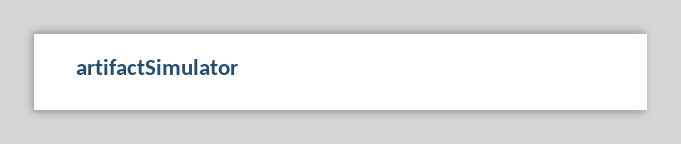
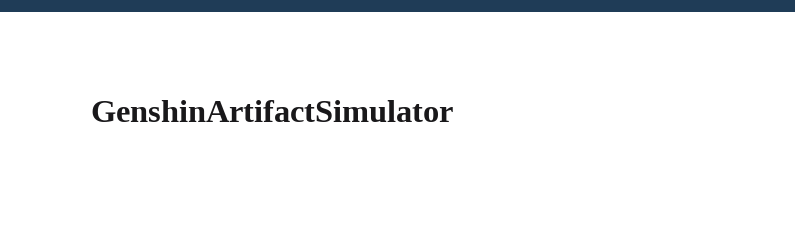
[76,59,238,75] artifactSimulator -> [91,100,453,122] GenshinArtifactSimulator

